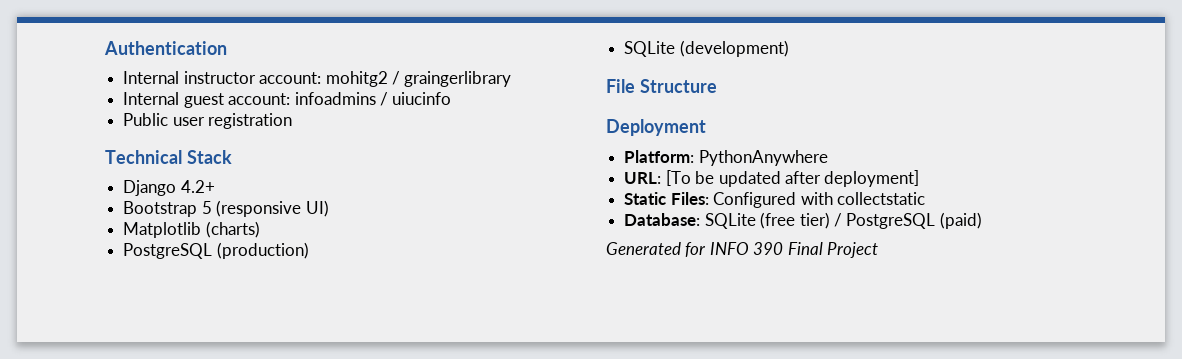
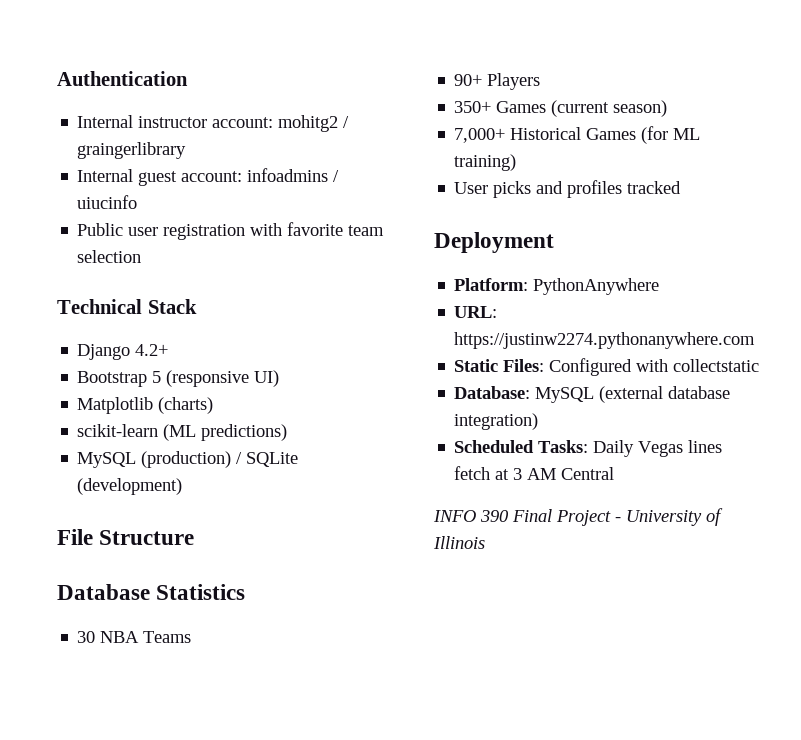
(293, 121) none -> [250,222,385,236] [77,250,142,263] with favorite team selection
[123,243,213,259] PostgreSQL -> [77,424,288,441] [77,452,137,468] scikit-learn (ML predictions) // MySQL
(309, 250) // -> [236,452,243,464] /
(717, 86) none -> [57,584,246,600] [77,631,192,643] [454,73,541,90] [454,100,668,117] [454,126,701,144] [454,154,517,171] [454,180,682,198] // Database Statistics // 30 NBA Teams // 90+ Players // 350+ Games (current season) // 7,000+ Historical Games (for ML training) // User picks and profiles tracked
[665,170,920,187] [To be updated after deployment] -> [454,332,756,349] https://justinw2274.pythonanywhere.com
[704,212,982,229] [606,242,879,258] SQLite (free tier) / PostgreSQL (paid) // Generated for INFO 390 Final Project -> [535,386,731,403] [454,413,539,430] [454,440,723,457] [454,466,615,480] [433,508,723,526] [433,536,485,549] MySQL (external database integration) // Scheduled Tasks: Daily Vegas lines fetch at 3 AM Central // INFO 390 Final Project - University of Illinois

